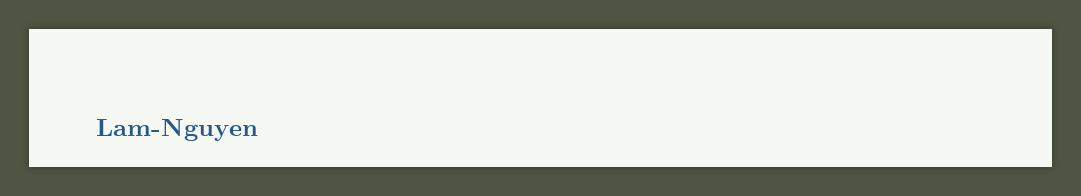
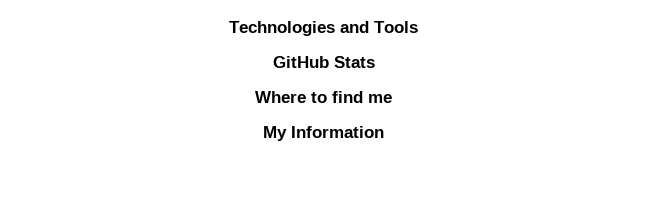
[96,119,258,141] Lam-Nguyen -> [229,21,418,36] [272,56,375,68] [255,91,392,103] [263,126,384,141] Technologies and Tools // GitHub Stats // Where to find me // My Information

